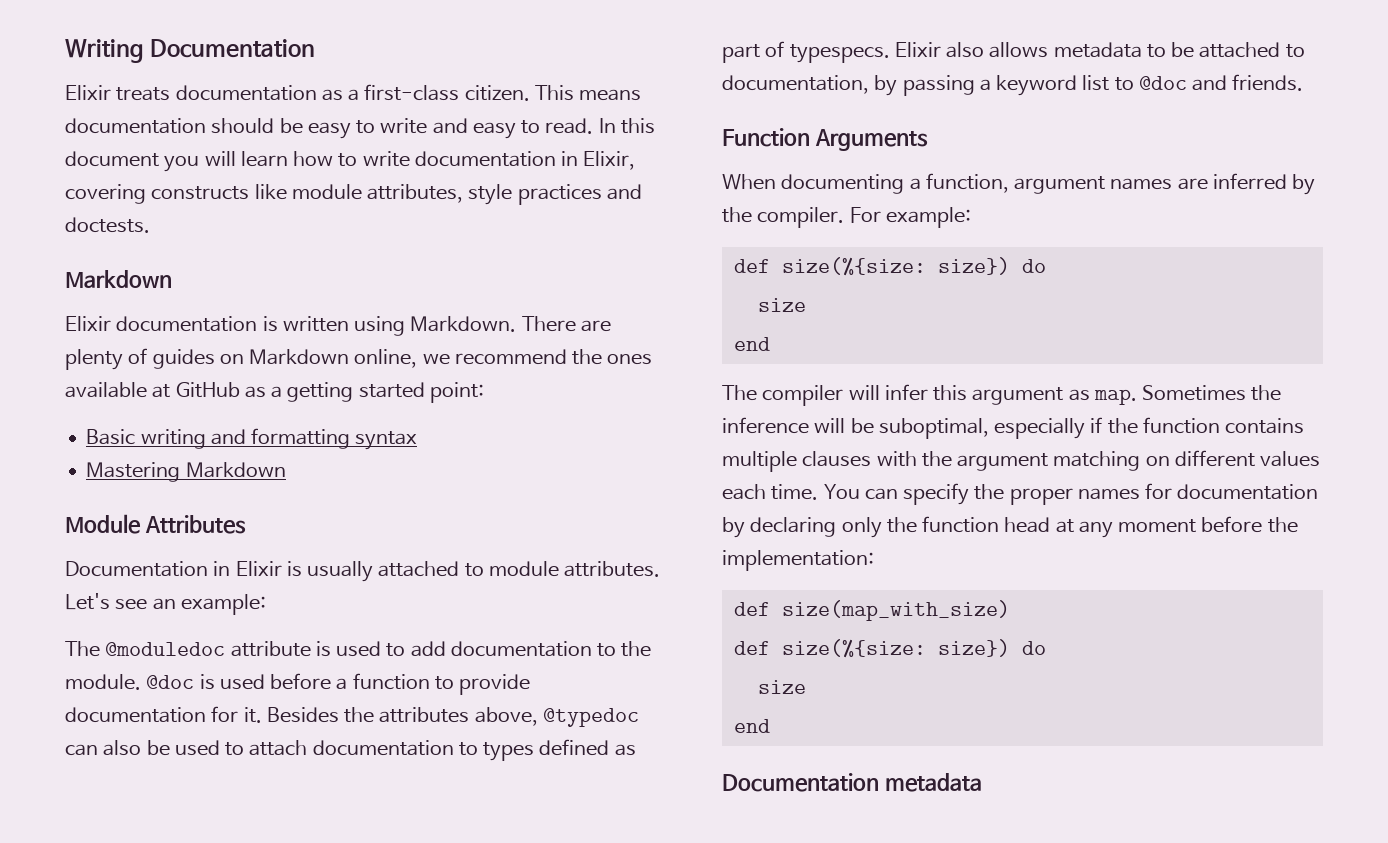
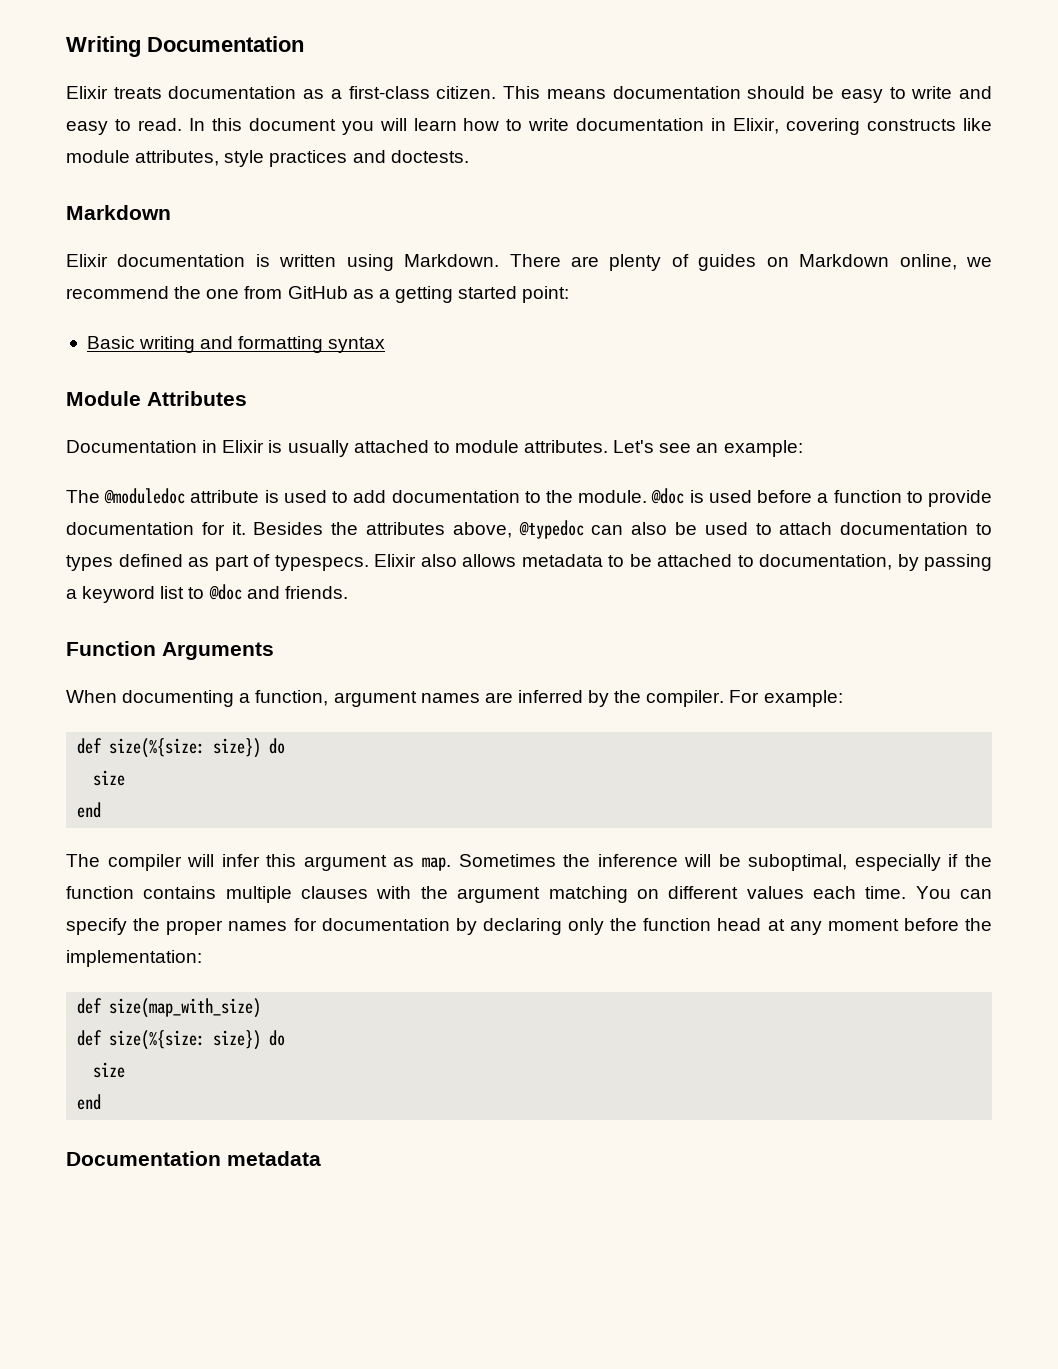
[607,354,653,365] [65,382,171,398] ones available at -> [206,286,283,299] one from
[86,462,286,482] // Mastering Markdown -> (386, 345) none

